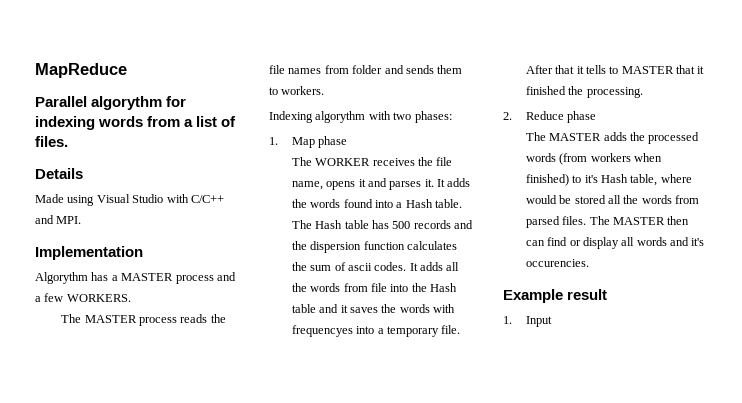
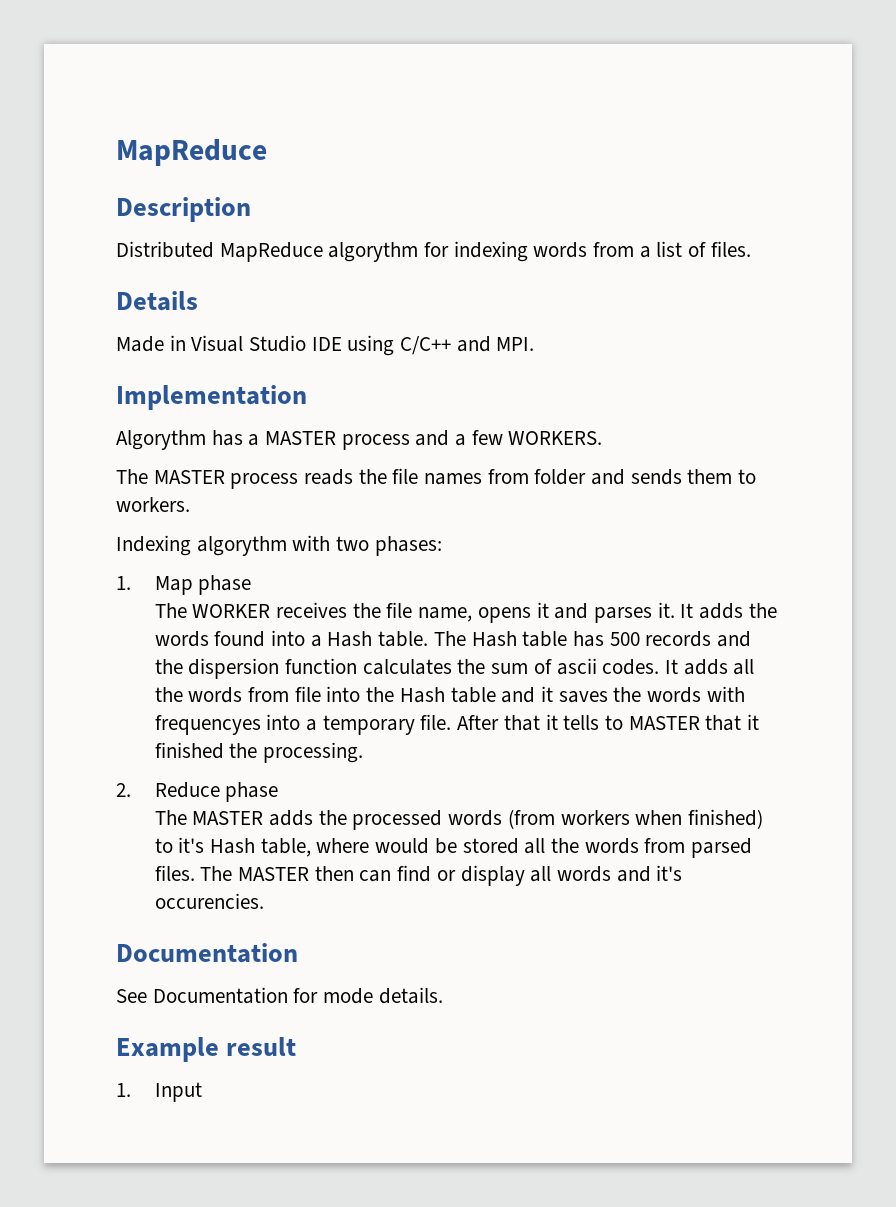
[35,96,87,107] Parallel -> [116,197,251,222] [116,241,323,262] Description // Distributed MapReduce
[67,195,95,206] using -> [169,335,186,351] in
[166,194,189,203] with -> [311,335,395,356] IDE using
(589, 263) none -> [116,943,298,963] [116,987,443,1004] // Documentation // See Documentation for mode details.

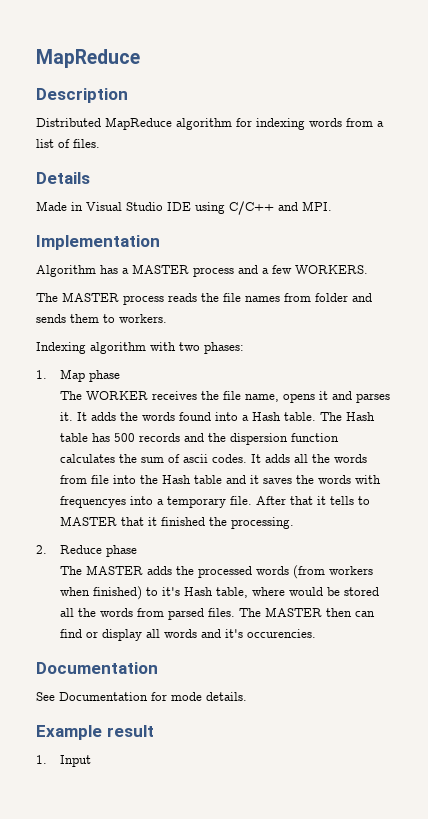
[328,242,419,262] algorythm -> [176,118,232,130] algorithm
[116,430,206,450] Algorythm -> [36,265,96,277] Algorithm
[196,536,287,556] algorythm -> [90,342,146,354] algorithm

